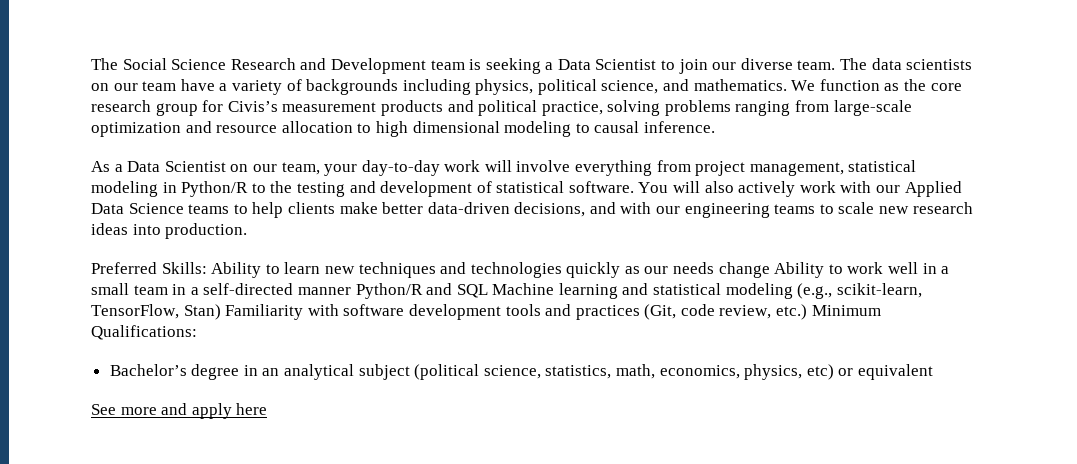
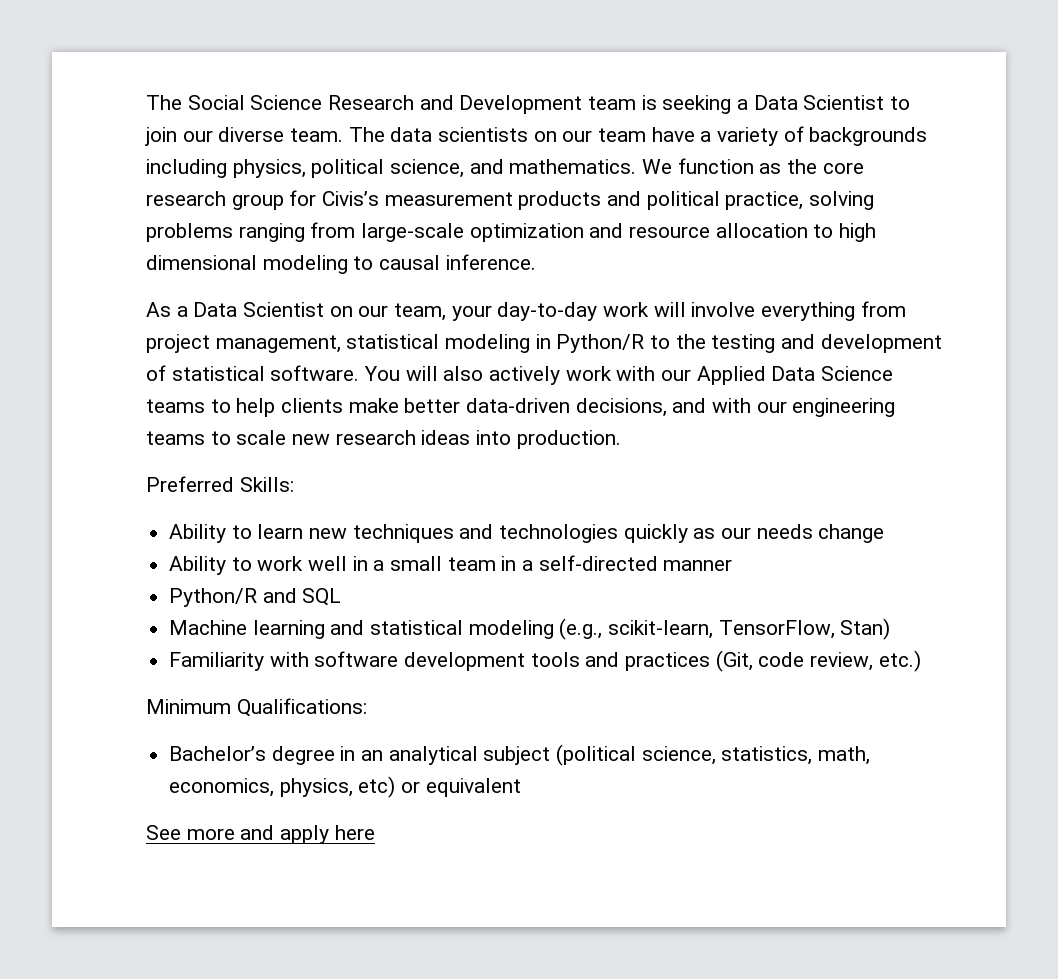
(207, 268) none -> (294, 484) //
(770, 270) none -> (885, 533) //
(351, 291) none -> (733, 565) //
(488, 291) none -> (342, 597) //
(221, 312) none -> (891, 629) //
(808, 312) none -> (921, 661) //

